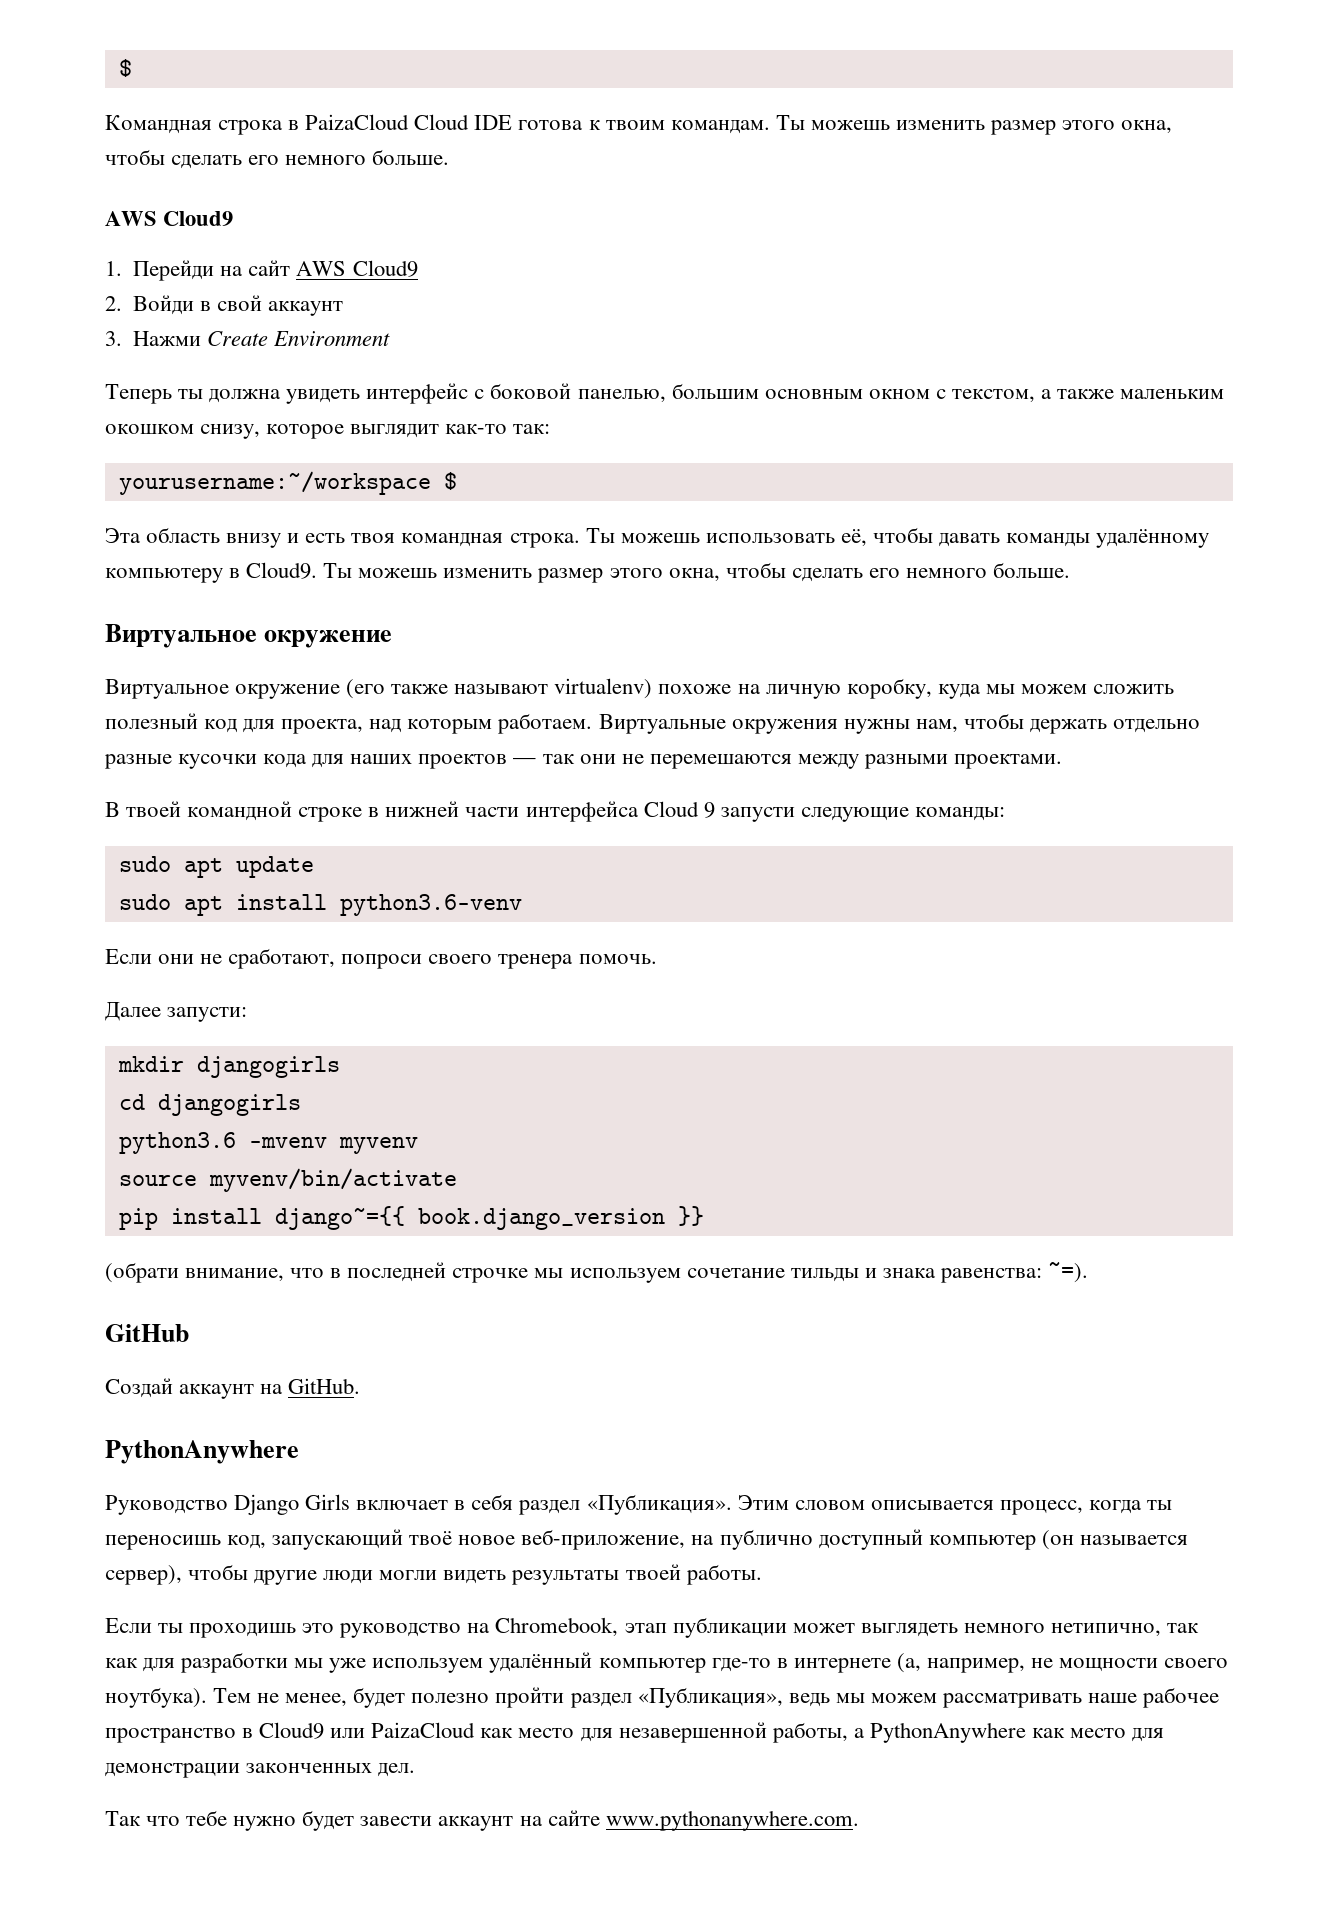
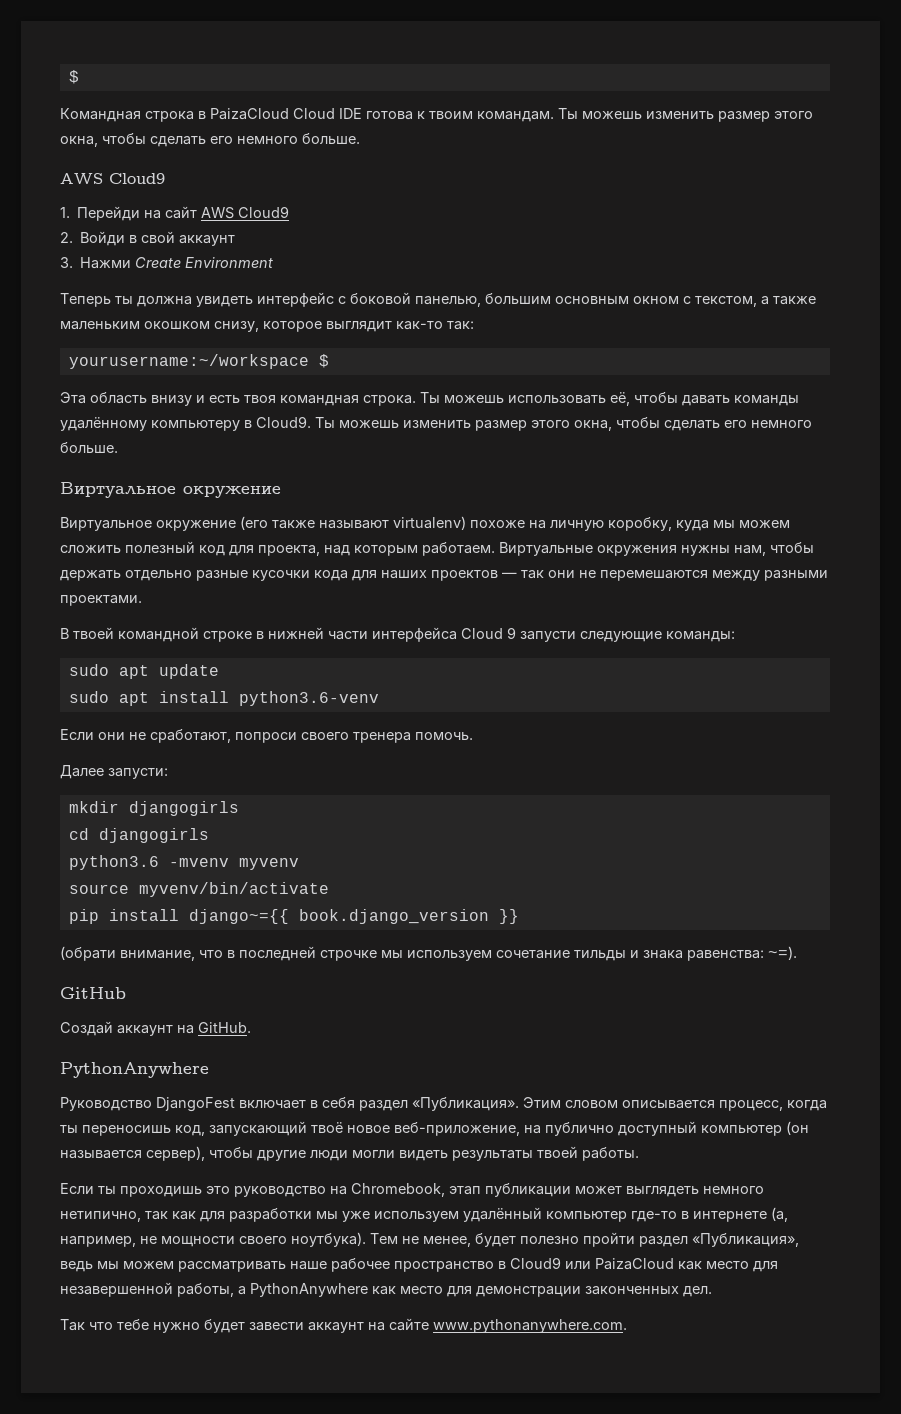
[234,1494,351,1515] Django Girls -> [156,1097,235,1112] DjangoFest

